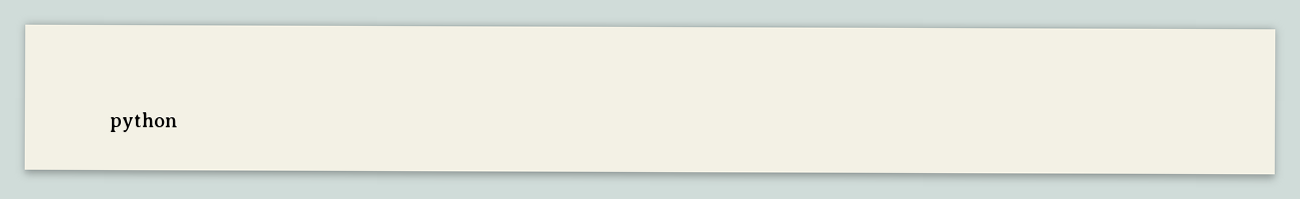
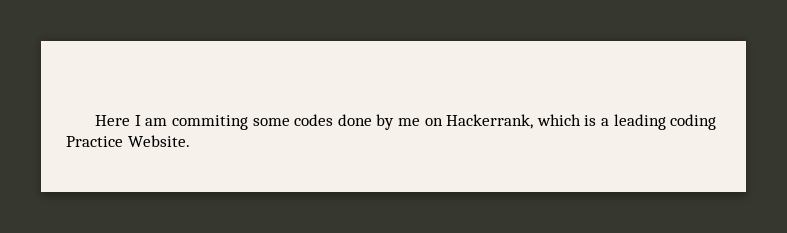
[109,112,178,133] python -> [95,114,717,130] [66,135,190,147] Here I am commiting some codes done by me on Hackerrank, which is a leading coding Practice Website.

